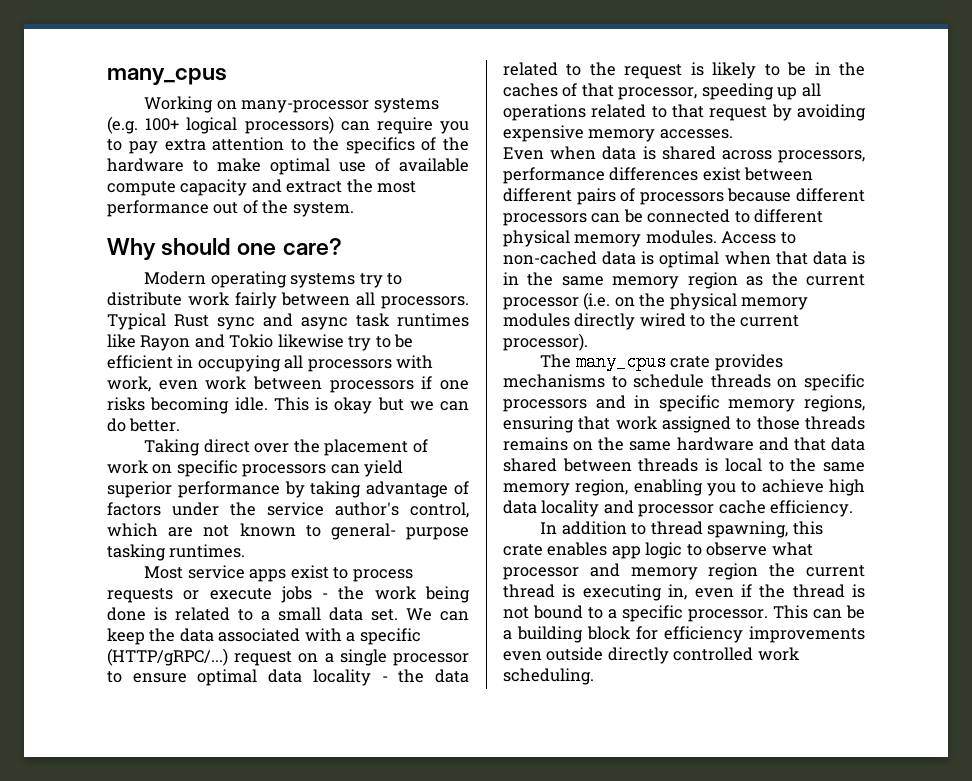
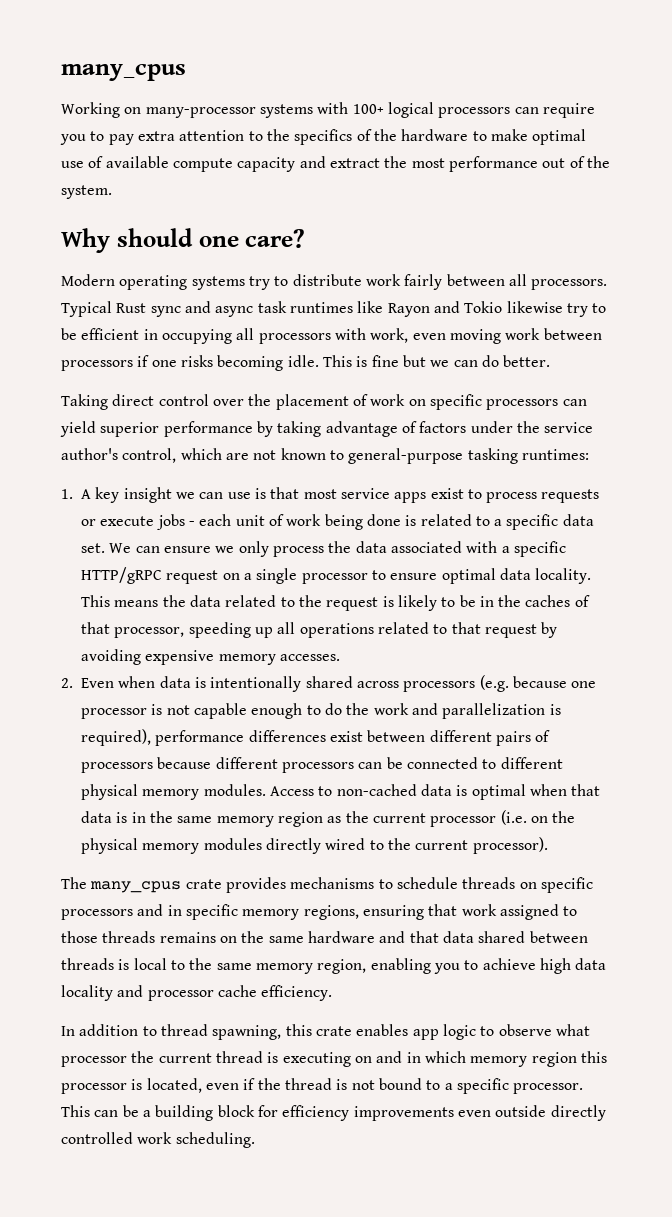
[107,116,138,134] (e.g. -> [317,102,349,114] with
[244,116,334,134] processors) -> [438,107,511,118] processors
(198, 385) none -> [449,329,501,344] moving
[334,397,373,414] okay -> [371,355,399,367] fine
(250, 446) none -> [158,394,209,406] control
[330,523,469,540] [107,544,246,561] [144,566,184,579] general- purpose tasking runtimes. // Most -> [348,448,589,464] [61,487,337,503] general-purpose tasking runtimes: // 1. A key insight we can use is that most
[338,586,365,600] the -> [199,514,284,526] each unit of
[278,607,321,621] small -> [506,514,559,530] specific
[107,628,145,645] keep -> [163,541,324,557] ensure we only process
[107,648,228,666] (HTTP/gRPC/...) -> [81,567,162,584] HTTP/gRPC
[312,669,388,686] locality - -> [535,568,592,584] [81,595,159,607] locality. This means
(733, 134) none -> [61,678,73,688] 2.
(656, 153) none -> [210,676,302,692] intentionally
[778,150,865,163] processors, -> [403,675,597,692] [81,703,561,719] [81,729,151,746] processors (e.g. because one processor is not capable enough to do the work and parallelization is required),
[589,563,759,580] and memory region -> (127, 1061) none
[668,584,688,600] in, -> [354,1051,607,1067] [61,1078,202,1094] on and in which memory region this processor is located,

